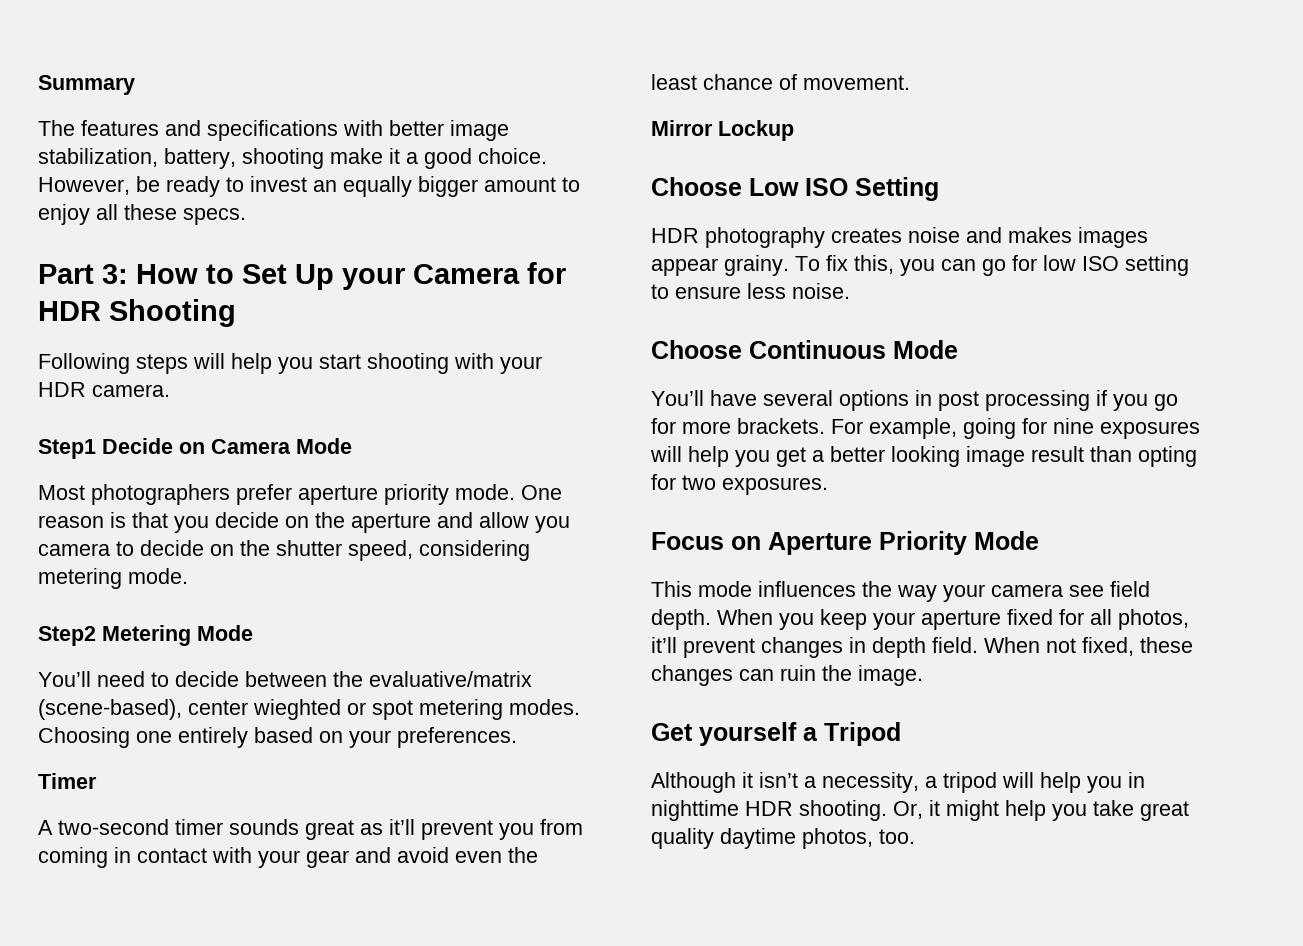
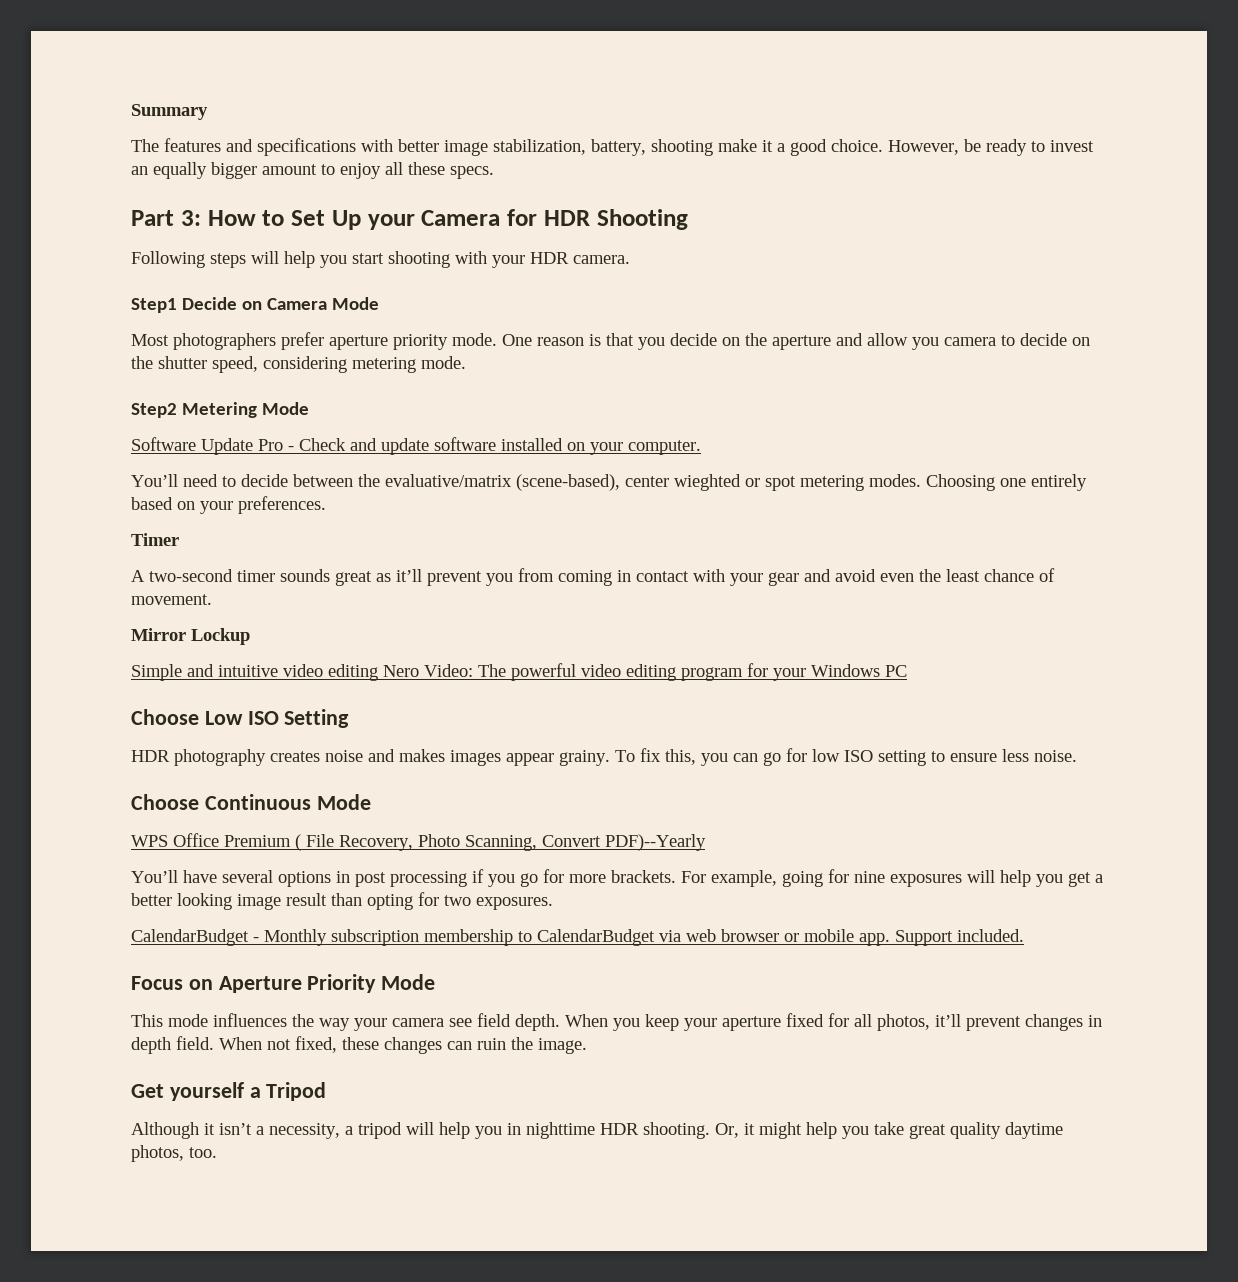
(253, 633) none -> [131,437,701,455] // Software Update Pro - Check and update software installed on your computer.
(794, 130) none -> [131,663,907,681] // Simple and intuitive video editing Nero Video: The powerful video editing program for your Windows PC
(958, 349) none -> [131,833,706,851] // WPS Office Premium ( File Recovery, Photo Scanning, Convert PDF)--Yearly
(828, 486) none -> [131,929,1024,946] // CalendarBudget - Monthly subscription membership to CalendarBudget via web browser or mobile app. Support included.

